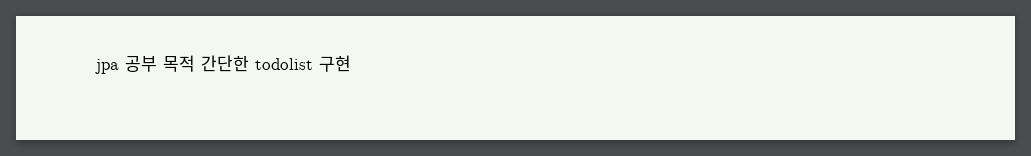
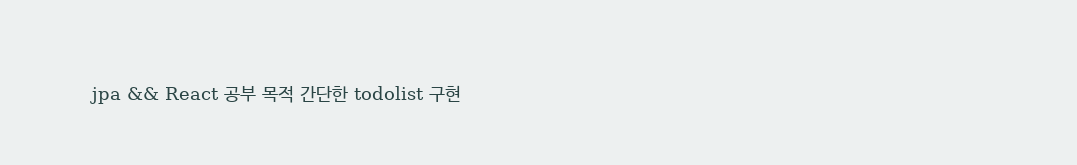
(119, 66) none -> [127,87,219,100] && React

